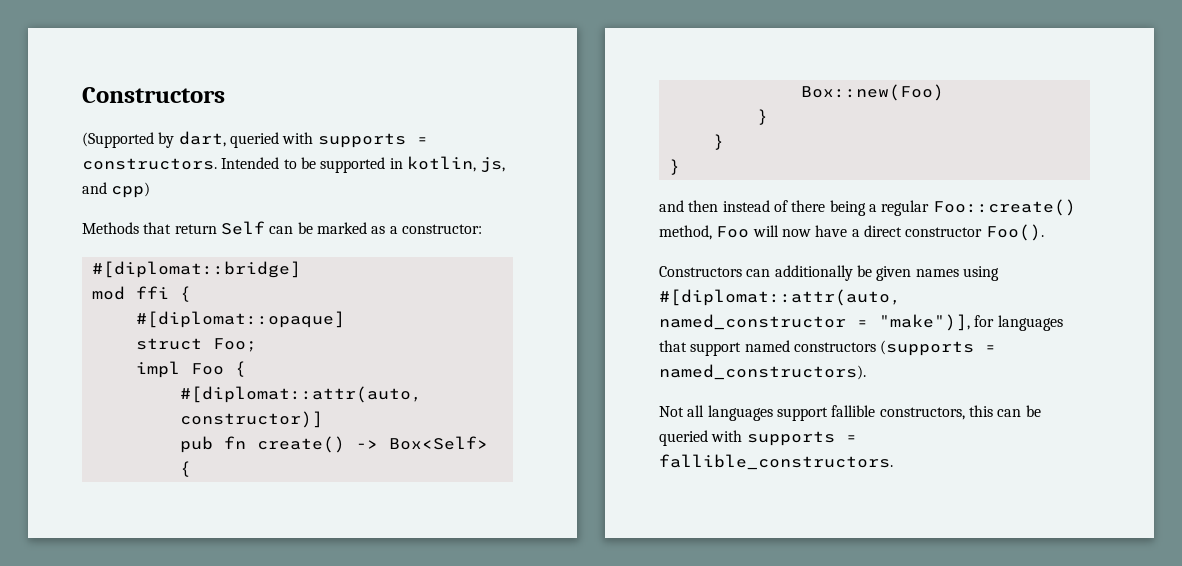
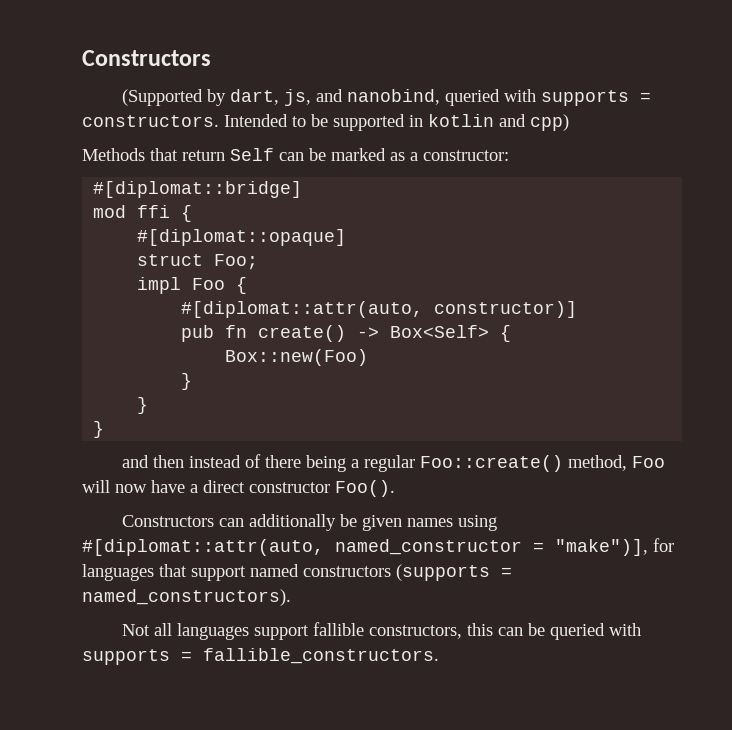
(226, 139) none -> [284,89,441,106] js, and nanobind,
[406,156,506,173] kotlin, js, -> [428,114,494,127] kotlin

